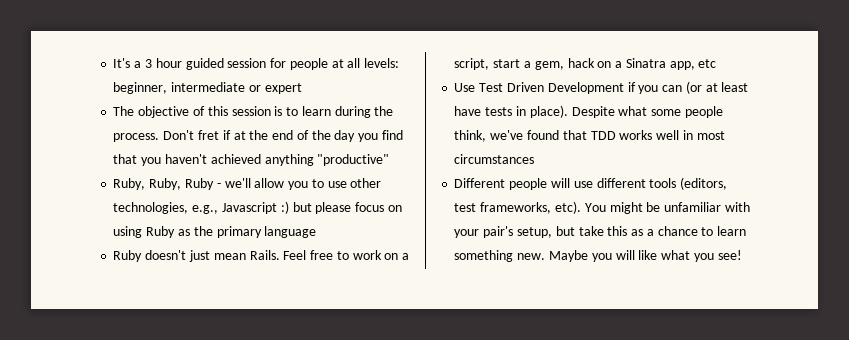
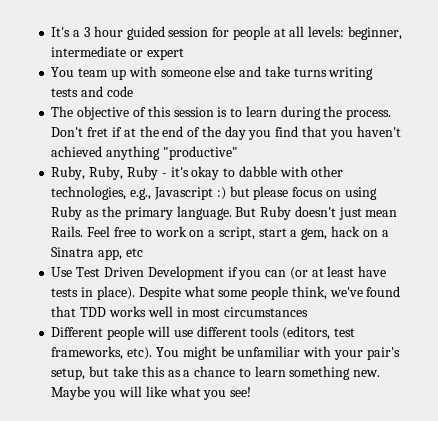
(302, 88) none -> [51,66,374,80] [51,86,133,97] // You team up with someone else and take turns writing tests and code
[224,178,347,190] we'll allow you to use -> [170,166,308,180] it's okay to dabble with
[264,226,317,238] language // -> [176,206,257,220] language. But

